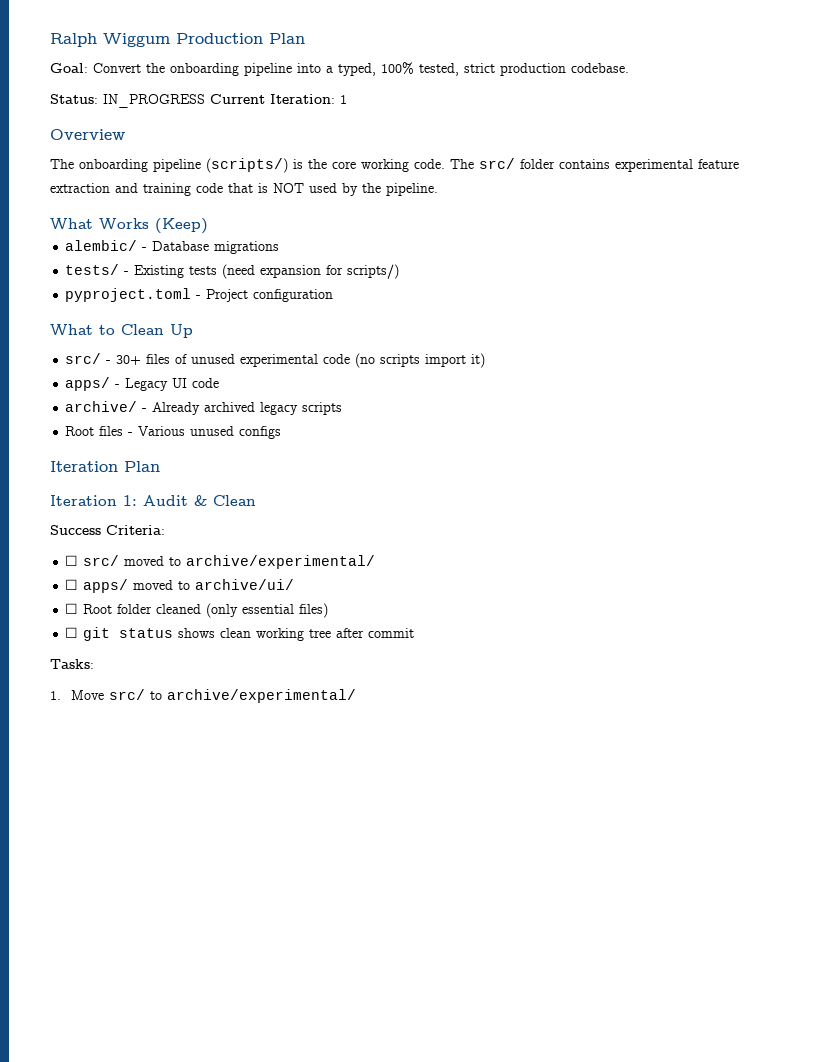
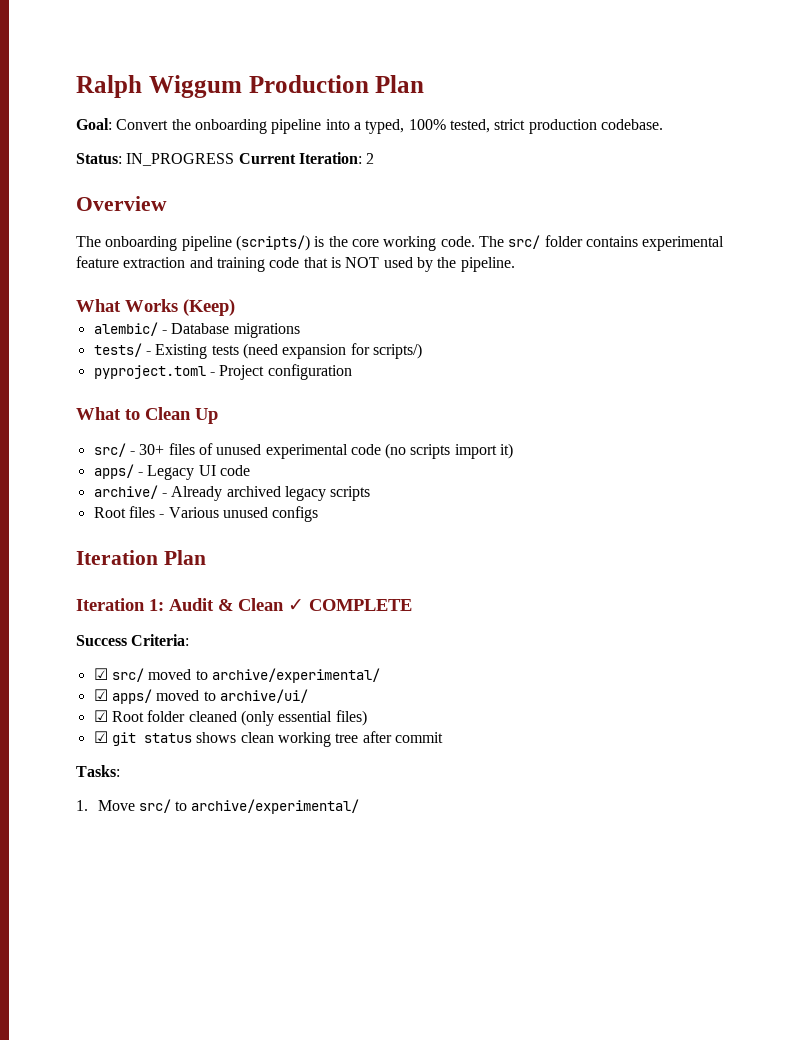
[340,95,347,104] 1 -> [366,153,375,164] 2
(256, 500) none -> [288,599,412,611] ✓ COMPLETE
[65,555,79,566] ☐ -> [93,668,108,680] ☑
[65,579,79,590] ☐ -> [93,689,108,701] ☑
[65,603,79,614] ☐ -> [93,710,108,722] ☑
[65,627,79,638] ☐ -> [93,731,108,743] ☑

